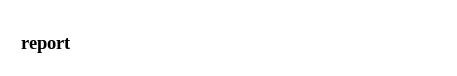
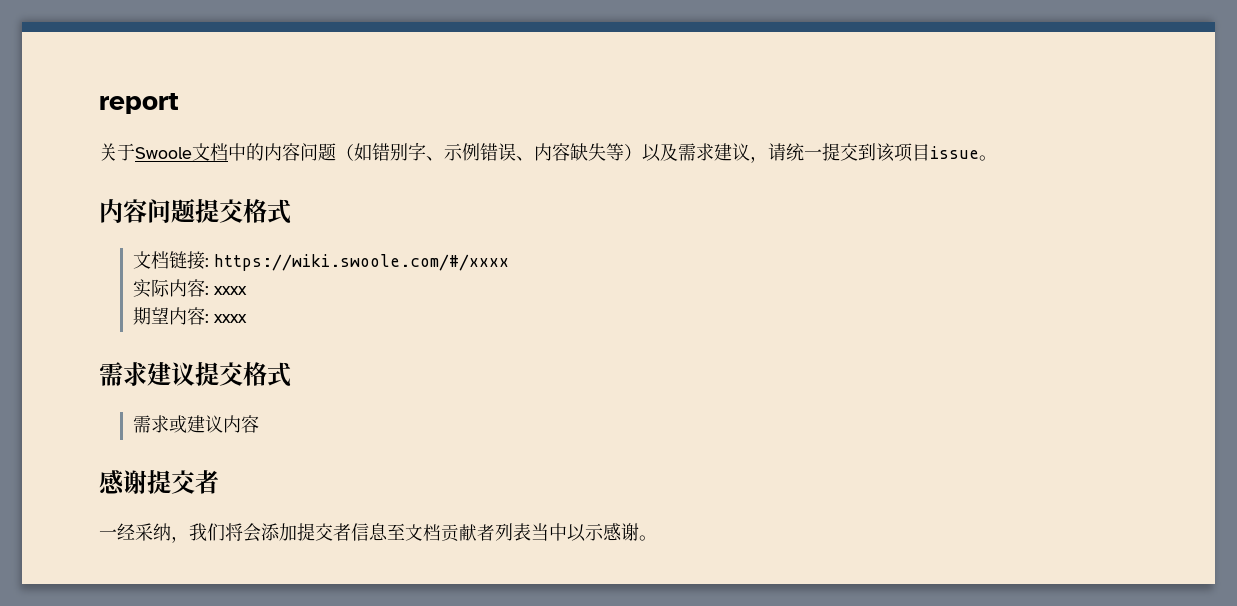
(71, 45) none -> [99,142,997,163] [99,198,291,224] [132,251,509,271] [132,279,247,298] [132,307,247,325] [99,362,291,387] [132,415,259,433] [99,470,219,495] [99,523,657,543] // 关于Swoole文档中的内容问题（如错别字、示例错误、内容缺失等）以及需求建议，请统一提交到该项目issue。 // 内容问题提交格式 // 文档链接: https://wiki.swoole.com/#/xxxx // 实际内容: xxxx // 期望内容: xxxx // 需求建议提交格式 // 需求或建议内容 // 感谢提交者 // 一经采纳，我们将会添加提交者信息至文档贡献者列表当中以示感谢。

